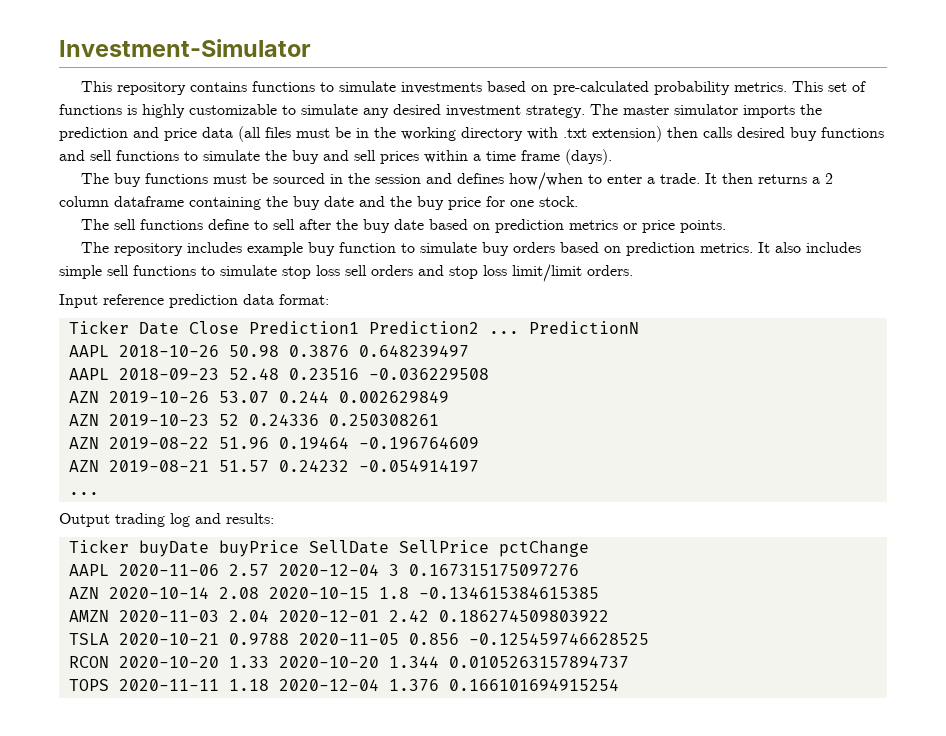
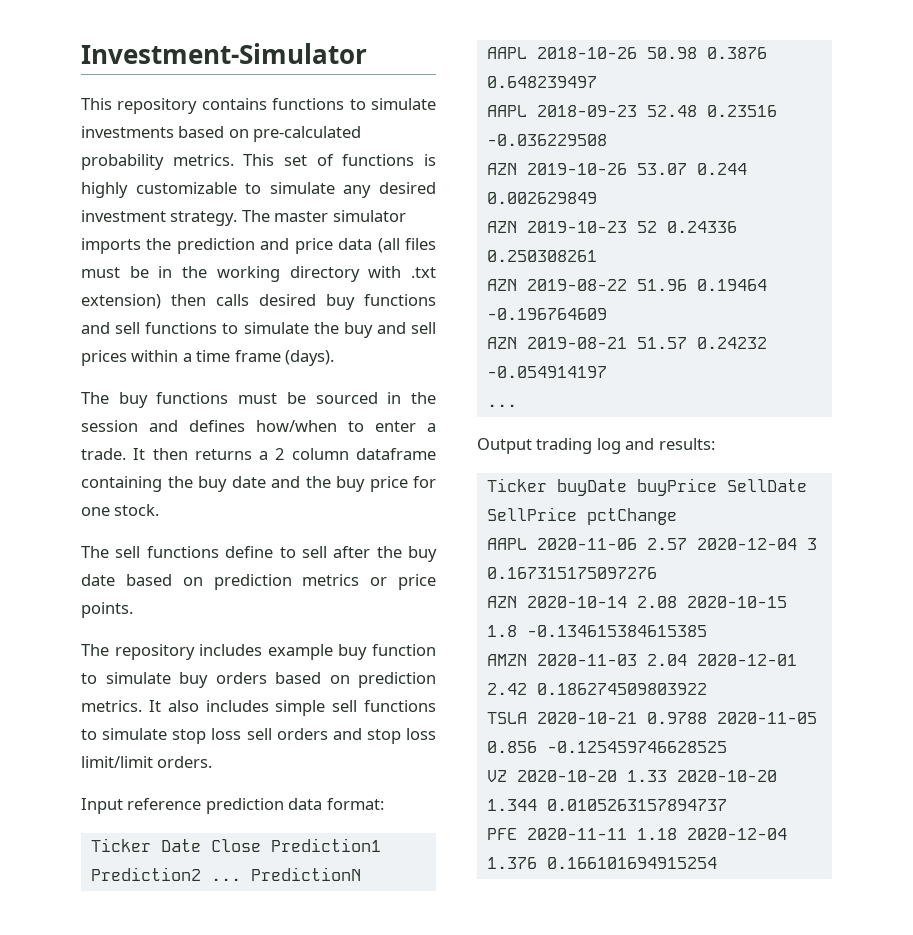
[68,656,109,668] RCON -> [486,770,507,782] VZ
[68,679,109,691] TOPS -> [486,828,517,840] PFE

